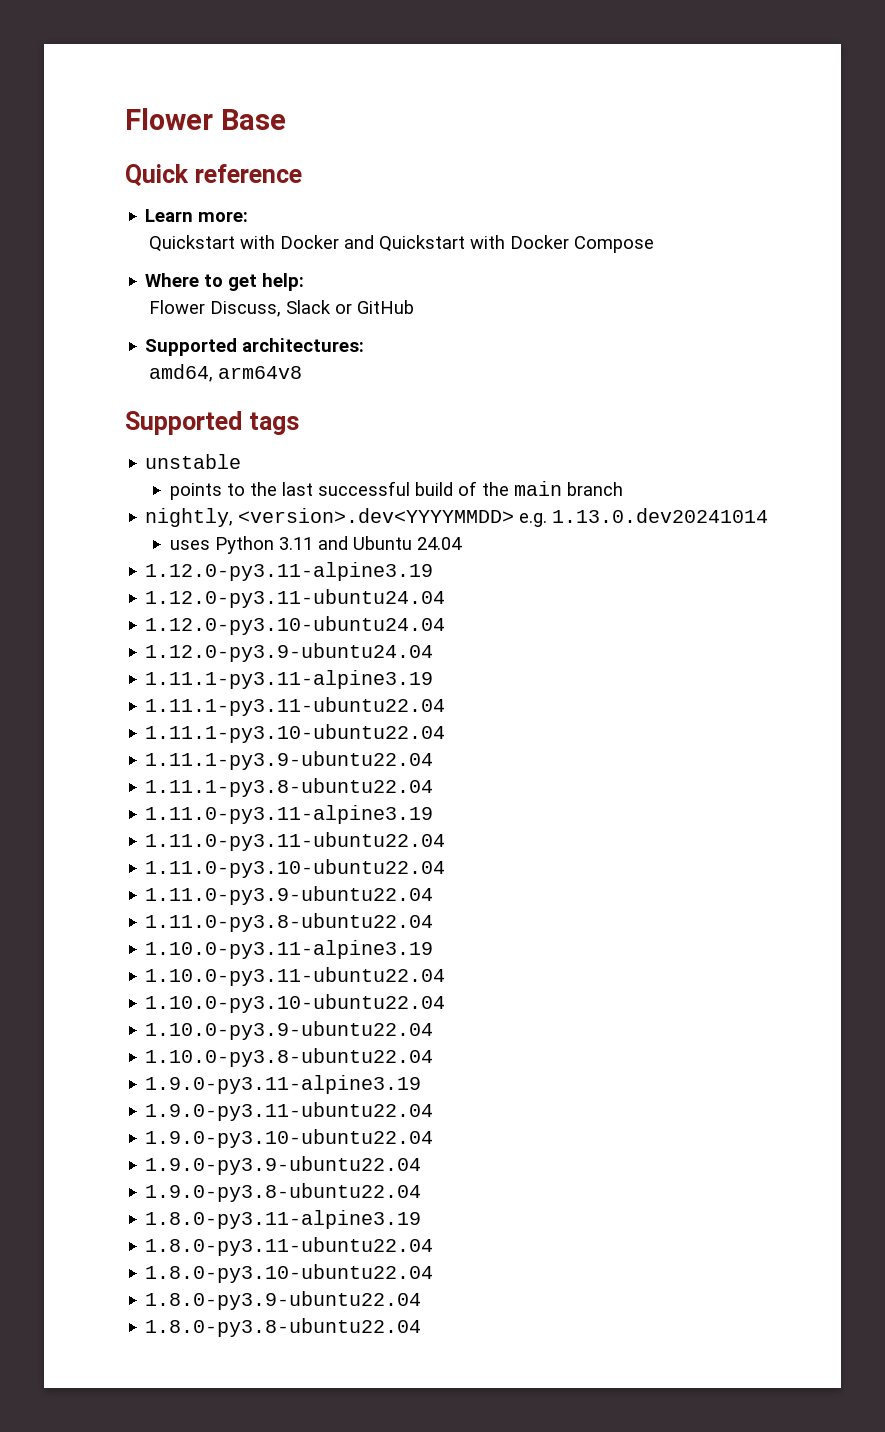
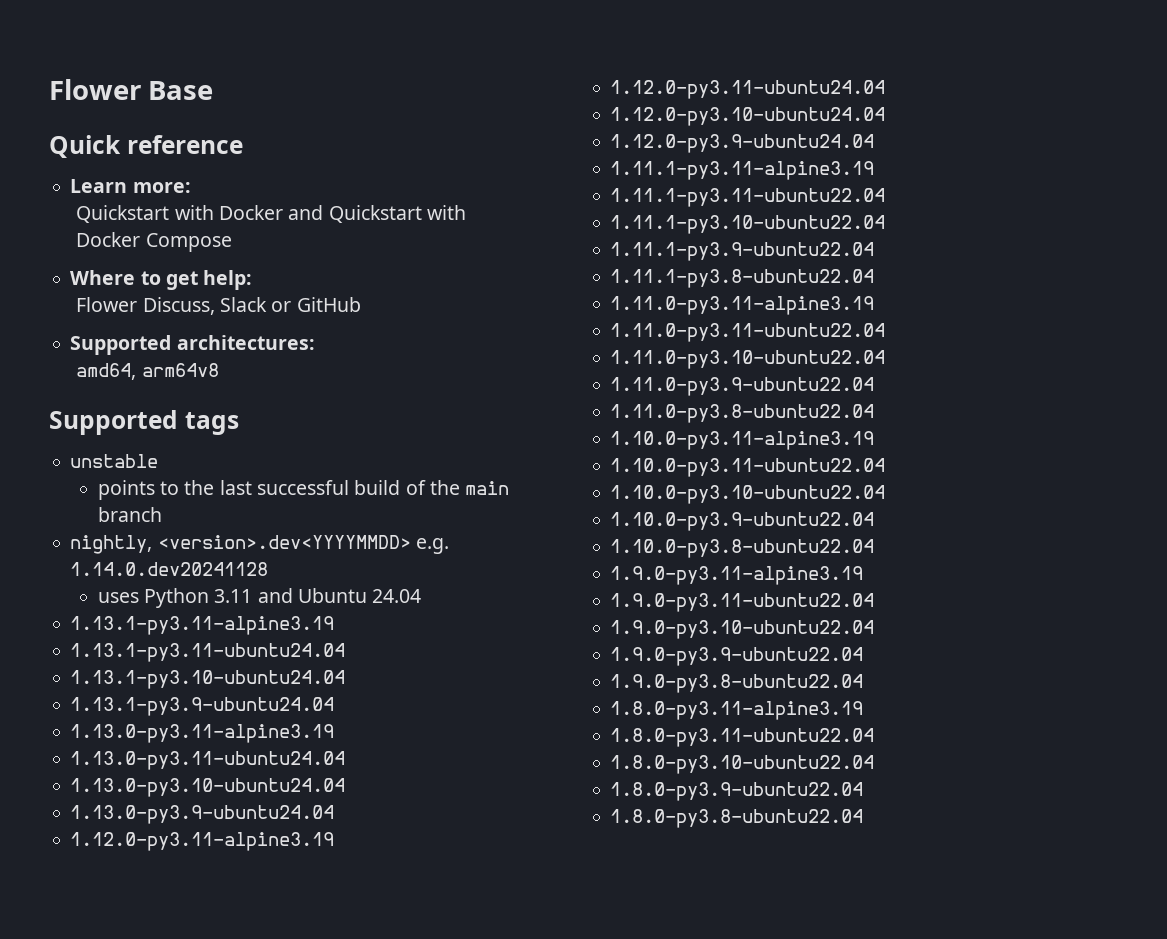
[552,508,769,523] 1.13.0.dev20241014 -> [70,562,269,576] 1.14.0.dev20241128
(462, 543) none -> [70,616,335,635] [70,643,346,662] [70,670,346,689] [70,697,335,716] [70,724,335,743] [70,751,346,770] [70,778,346,797] [70,805,335,824] // 1.13.1-py3.11-alpine3.19 // 1.13.1-py3.11-ubuntu24.04 // 1.13.1-py3.10-ubuntu24.04 // 1.13.1-py3.9-ubuntu24.04 // 1.13.0-py3.11-alpine3.19 // 1.13.0-py3.11-ubuntu24.04 // 1.13.0-py3.10-ubuntu24.04 // 1.13.0-py3.9-ubuntu24.04

